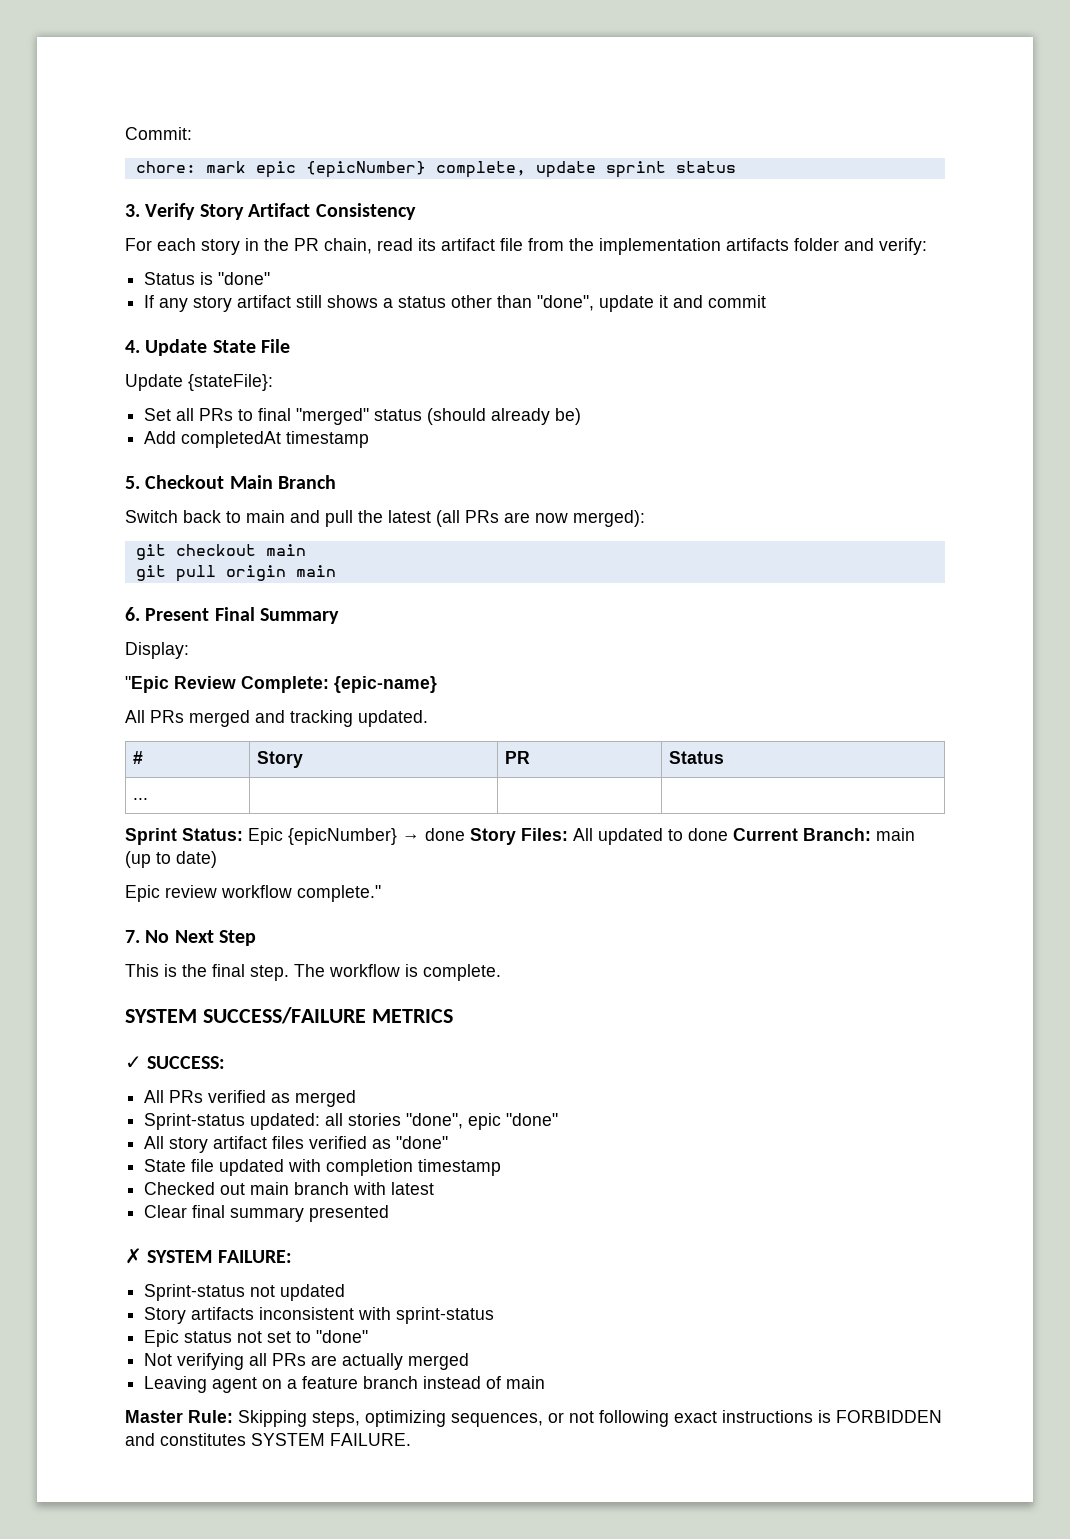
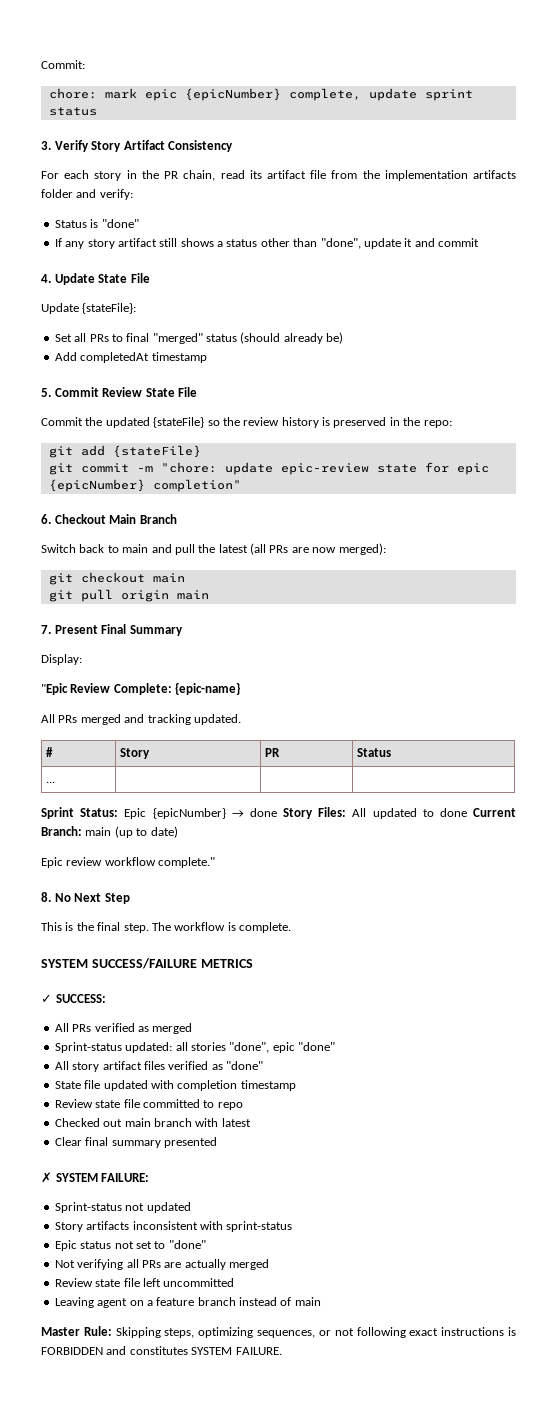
(140, 482) none -> [54,387,198,397] [41,417,452,428] [48,445,201,458] [48,462,489,475] [48,479,241,492] [41,514,51,524] Commit Review State File // Commit the updated {stateFile} so the review history is preserved in the repo: // git add {stateFile} // git commit -m "chore: update epic-review state for epic {epicNumber} completion" // 6.
[125,607,140,621] 6. -> [41,625,51,634] 7.
[125,930,140,943] 7. -> [41,892,51,902] 8.
(502, 1167) none -> [54,1099,243,1110] // Review state file committed to repo
(470, 1361) none -> [54,1278,235,1287] // Review state file left uncommitted

